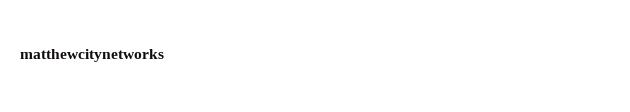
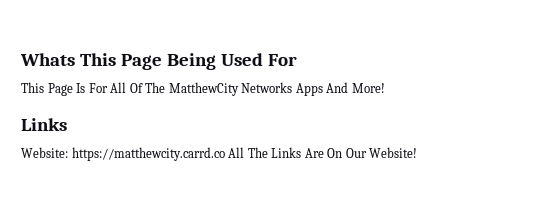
[20,49,164,62] matthewcitynetworks -> [20,53,297,70] [21,82,385,96] [21,118,67,131] [21,147,418,161] Whats This Page Being Used For // This Page Is For All Of The MatthewCity Networks Apps And More! // Links // Website: https://matthewcity.carrd.co All The Links Are On Our Website!

